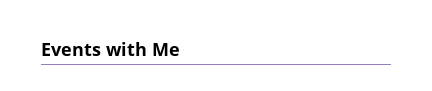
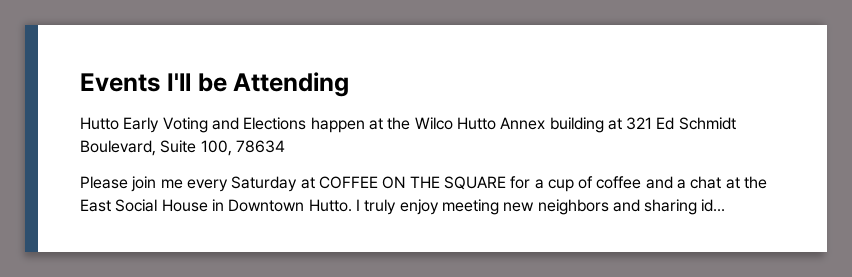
[106,42,180,56] with Me -> [166,72,350,97] [80,117,736,133] [80,140,285,156] [80,176,768,192] [80,199,726,215] I'll be Attending // Hutto Early Voting and Elections happen at the Wilco Hutto Annex building at 321 Ed Schmidt Boulevard, Suite 100, 78634 // Please join me every Saturday at COFFEE ON THE SQUARE for a cup of coffee and a chat at the East Social House in Downtown Hutto. I truly enjoy meeting new neighbors and sharing id...

